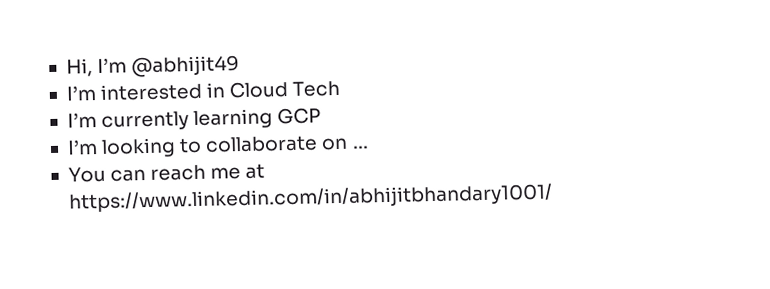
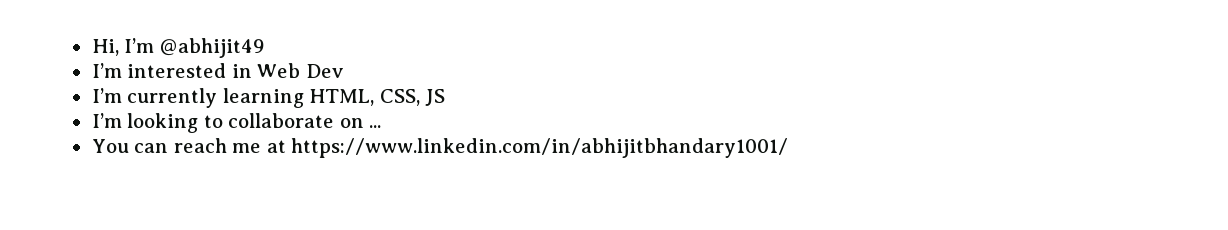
[229,80,341,99] Cloud Tech -> [257,63,344,78] Web Dev
[277,107,322,125] GCP -> [309,89,446,106] HTML, CSS, JS

